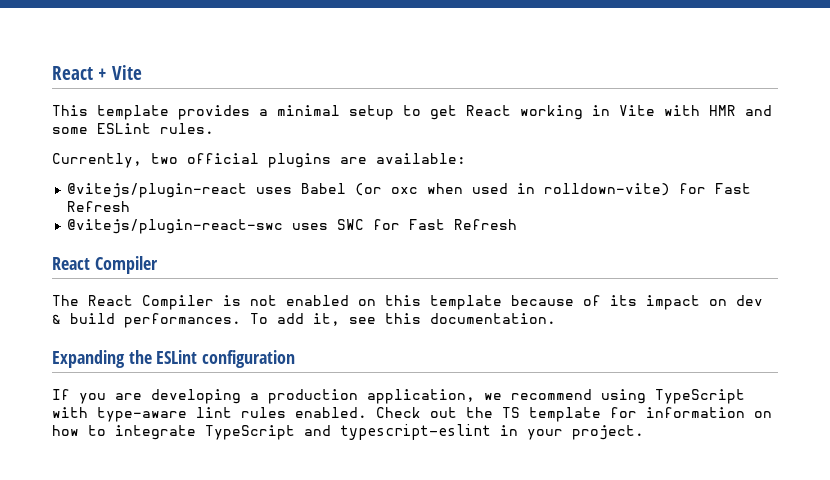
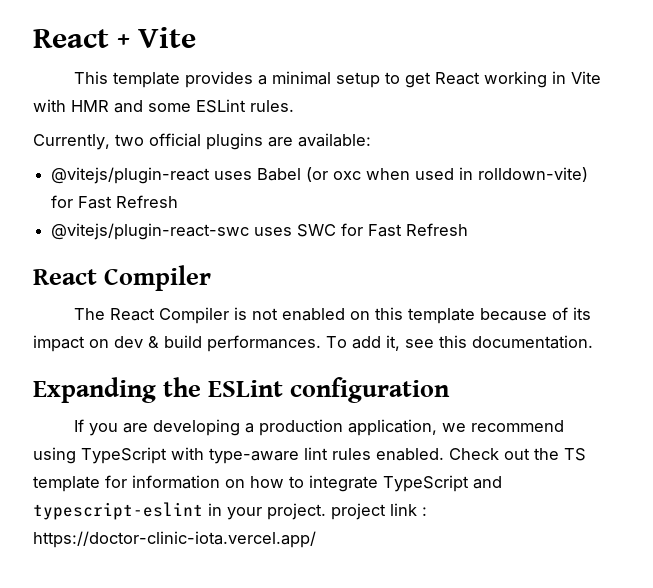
(644, 432) none -> [331,503,427,520] [33,531,316,548] project link : https://doctor-clinic-iota.vercel.app/

